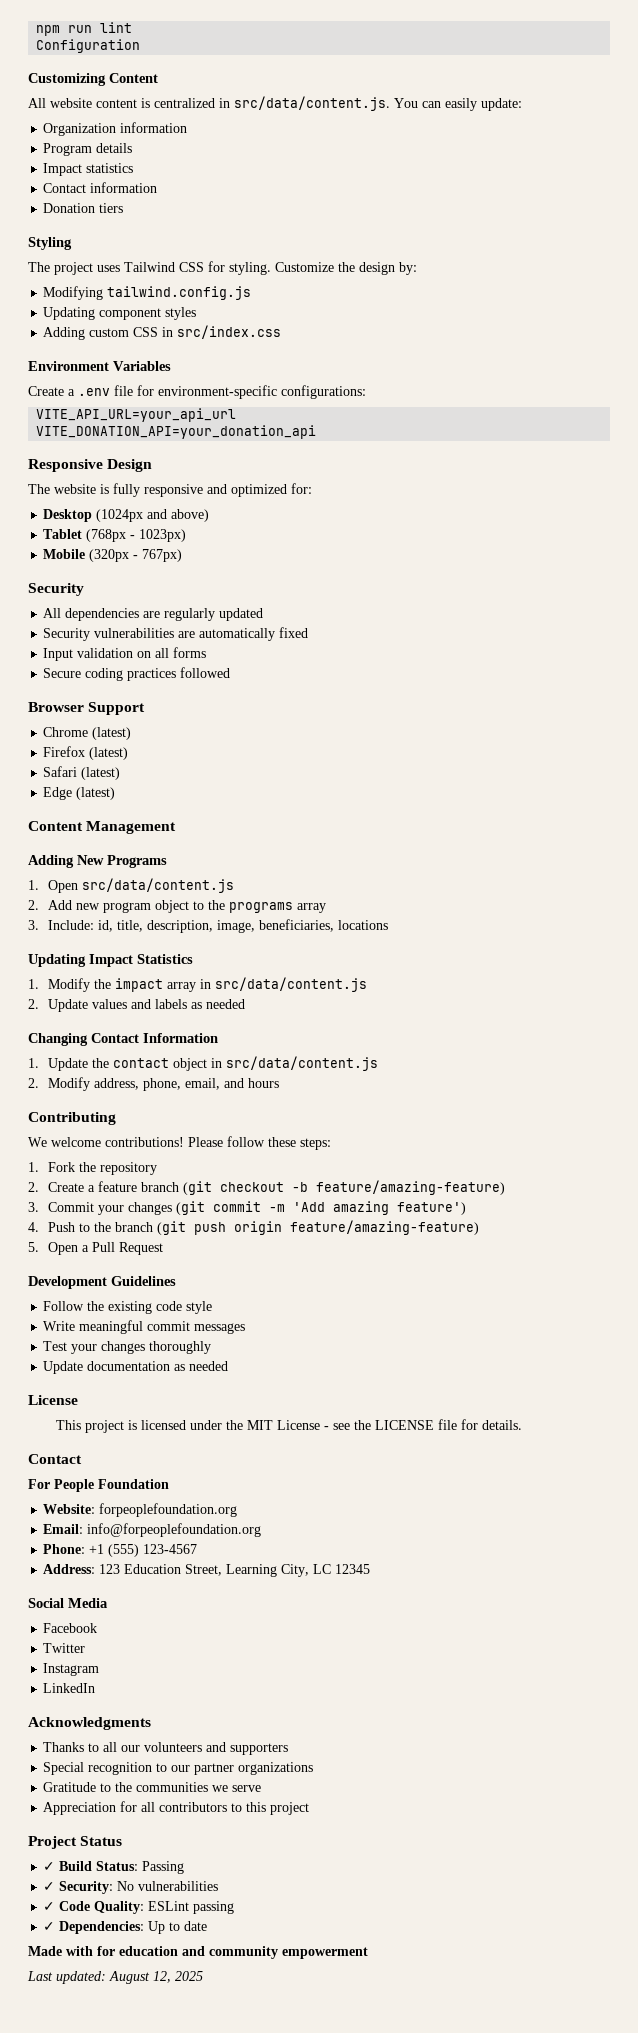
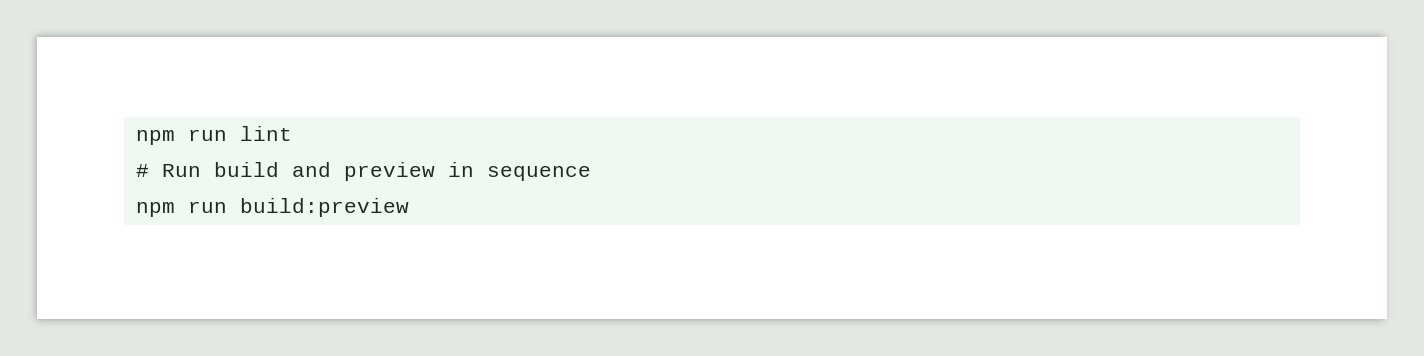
[36,39,141,53] [28,73,158,86] [28,96,522,111] [43,122,188,136] [43,143,133,156] [43,163,134,176] [43,182,158,193] [43,203,124,213] [28,237,72,250] [28,261,417,275] [43,286,252,300] [43,307,197,320] [43,325,282,340] [28,361,171,371] [28,385,366,399] [36,408,237,422] [36,425,317,439] [28,459,153,472] [28,483,312,497] [43,509,210,522] [43,529,187,542] [43,549,183,562] [28,583,84,596] [43,608,264,621] [43,627,309,641] [43,647,207,661] [43,667,231,681] [28,702,146,715] [43,727,132,740] [43,746,129,760] [43,766,121,780] [43,787,116,800] [28,821,177,834] [28,855,167,868] [28,878,234,893] [28,900,326,913] [28,919,388,933] [28,954,193,967] [28,977,367,992] [28,999,245,1012] [28,1033,218,1046] [28,1056,378,1071] [28,1077,279,1091] [28,1112,116,1125] [28,1136,331,1150] [28,1162,157,1175] [28,1180,505,1195] [28,1201,466,1215] [28,1220,479,1235] [28,1242,163,1255] [28,1276,176,1289] [43,1301,213,1314] [43,1320,246,1334] [43,1341,212,1354] [43,1361,229,1374] [28,1395,78,1405] [56,1419,523,1433] [28,1454,82,1464] [28,1479,169,1492] [43,1503,238,1517] [43,1523,262,1537] [43,1544,198,1557] [43,1564,371,1577] [28,1598,108,1608] [43,1623,98,1633] [43,1643,86,1653] [43,1663,100,1676] [43,1683,96,1693] [28,1717,151,1730] [43,1742,289,1755] [43,1762,314,1775] [43,1782,262,1792] [43,1801,310,1815] [28,1836,123,1849] [43,1861,185,1874] [43,1881,219,1894] [43,1901,235,1914] [43,1921,208,1934] [28,1946,368,1959] [27,1971,203,1984] Configuration // Customizing Content // All website content is centralized in src/data/content.js. You can easily update: // Organization information // Program details // Impact statistics // Contact information // Donation tiers // Styling // The project uses Tailwind CSS for styling. Customize the design by: // Modifying tailwind.config.js // Updating component styles // Adding custom CSS in src/index.css // Environment Variables // Create a .env file for environment-specific configurations: // VITE_API_URL=your_api_url // VITE_DONATION_API=your_donation_api // Responsive Design // The website is fully responsive and optimized for: // Desktop (1024px and above) // Tablet (768px - 1023px) // Mobile (320px - 767px) // Security // All dependencies are regularly updated // Security vulnerabilities are automatically fixed // Input validation on all forms // Secure coding practices followed // Browser Support // Chrome (latest) // Firefox (latest) // Safari (latest) // Edge (latest) // Content Management // Adding New Programs // 1. Open src/data/content.js // 2. Add new program object to the programs array // 3. Include: id, title, description, image, beneficiaries, locations // Updating Impact Statistics // 1. Modify the impact array in src/data/content.js // 2. Update values and labels as needed // Changing Contact Information // 1. Update the contact object in src/data/content.js // 2. Modify address, phone, email, and hours // Contributing // We welcome contributions! Please follow these steps: // 1. Fork the repository // 2. Create a feature branch (git checkout -b feature/amazing-feature) // 3. Commit your changes (git commit -m 'Add amazing feature') // 4. Push to the branch (git push origin feature/amazing-feature) // 5. Open a Pull Request // Development Guidelines // Follow the existing code style // Write meaningful commit messages // Test your changes thoroughly // Update documentation as needed // License // This project is licensed under the MIT License - see the LICENSE file for details. // Contact // For People Foundation // Website: forpeoplefoundation.org // Email: info@forpeoplefoundation.org // Phone: +1 (555) 123-4567 // Address: 123 Education Street, Learning City, LC 12345 // Social Media // Facebook // Twitter // Instagram // LinkedIn // Acknowledgments // Thanks to all our volunteers and supporters // Special recognition to our partner organizations // Gratitude to the communities we serve // Appreciation for all contributors to this project // Project Status // ✓ Build Status: Passing // ✓ Security: No vulnerabilities // ✓ Code Quality: ESLint passing // ✓ Dependencies: Up to date // Made with for education and community empowerment // Last updated: August 12, 2025 -> [136,162,592,181] [136,198,410,217] # Run build and preview in sequence // npm run build:preview

